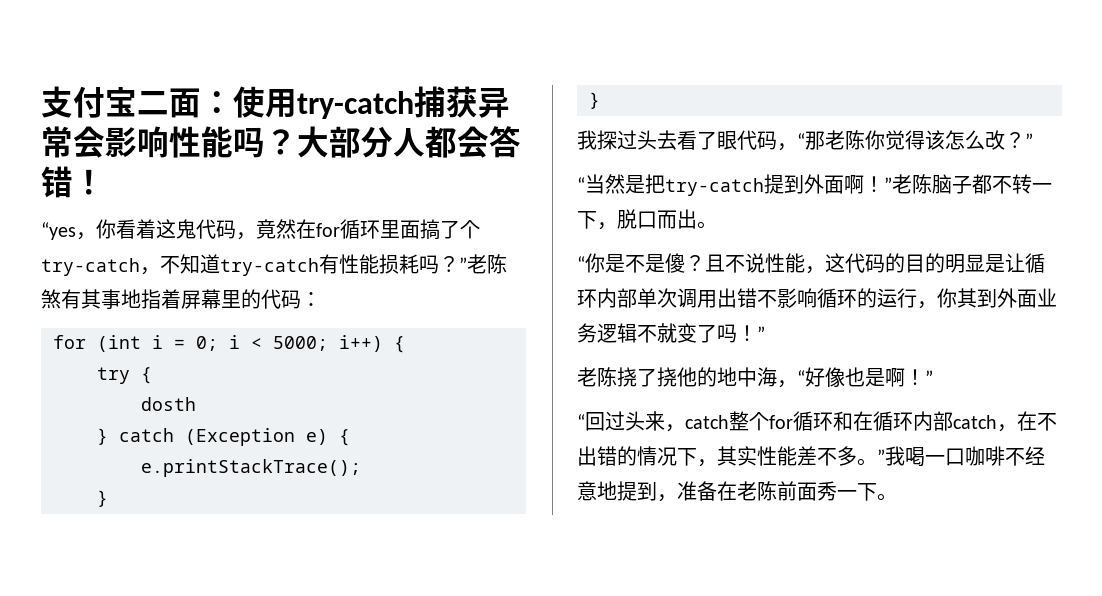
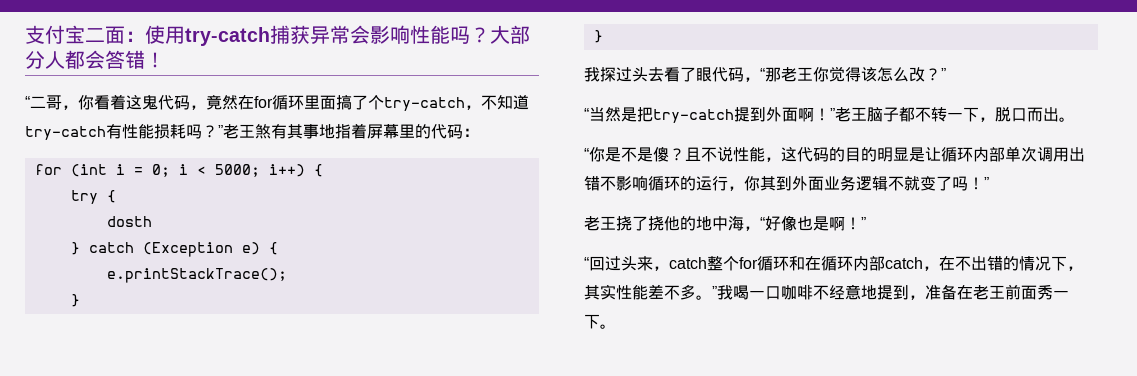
[41,222,76,240] “yes -> [25,95,62,110] “二哥
[487,254,507,274] 陈 -> [239,124,255,138] 王
[845,130,865,150] 陈 -> [797,67,813,81] 王
[912,174,932,194] 陈 -> [851,107,867,121] 王
[597,367,617,387] 陈 -> [600,216,616,230] 王
[757,481,777,501] 陈 -> [989,285,1005,299] 王

